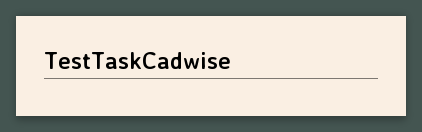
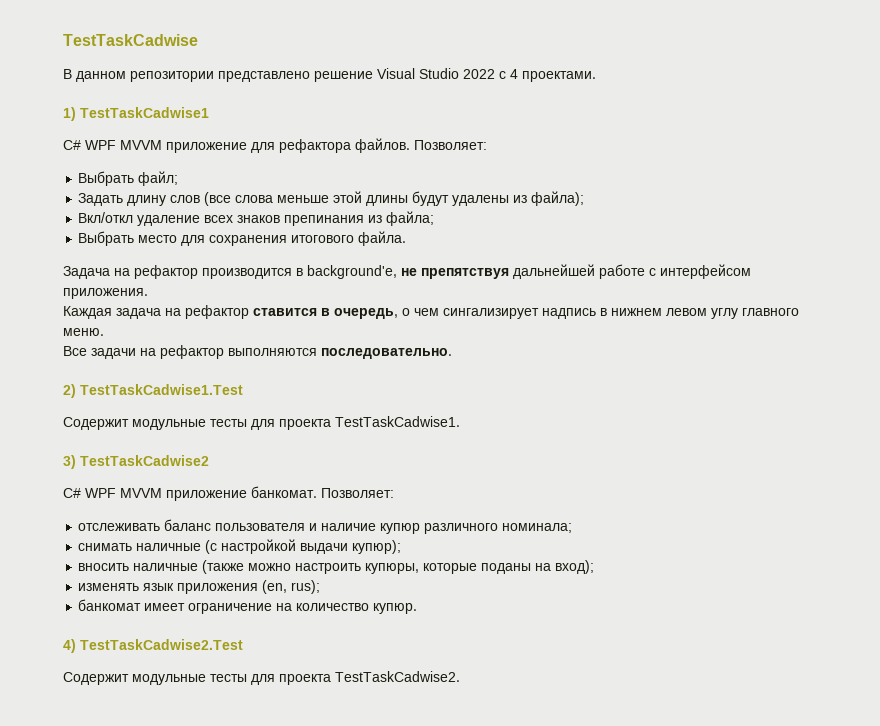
(231, 60) none -> [63,68,596,82] [63,107,209,121] [63,138,487,153] [78,171,179,186] [78,191,585,206] [78,211,435,226] [78,231,407,246] [63,264,751,279] [63,288,148,299] [63,305,799,319] [63,328,104,336] [63,345,452,359] [63,384,243,398] [63,416,460,430] [63,455,209,469] [63,486,394,501] [78,519,573,534] [78,539,402,554] [78,560,595,574] [78,580,321,594] [78,599,418,614] [63,639,243,653] [63,671,460,685] // В данном репозитории представлено решение Visual Studio 2022 с 4 проектами. // 1) TestTaskCadwise1 // C# WPF MVVM приложение для рефактора файлов. Позволяет: // Выбрать файл; // Задать длину слов (все слова меньше этой длины будут удалены из файла); // Вкл/откл удаление всех знаков препинания из файла; // Выбрать место для сохранения итогового файла. // Задача на рефактор производится в background'е, не препятствуя дальнейшей работе с интерфейсом приложения. // Каждая задача на рефактор ставится в очередь, о чем сингализирует надпись в нижнем левом углу главного меню. // Все задачи на рефактор выполняются последовательно. // 2) TestTaskCadwise1.Test // Содержит модульные тесты для проекта TestTaskCadwise1. // 3) TestTaskCadwise2 // C# WPF MVVM приложение банкомат. Позволяет: // отслеживать баланс пользователя и наличие купюр различного номинала; // снимать наличные (с настройкой выдачи купюр); // вносить наличные (также можно настроить купюры, которые поданы на вход); // изменять язык приложения (en, rus); // банкомат имеет ограничение на количество купюр. // 4) TestTaskCadwise2.Test // Содержит модульные тесты для проекта TestTaskCadwise2.

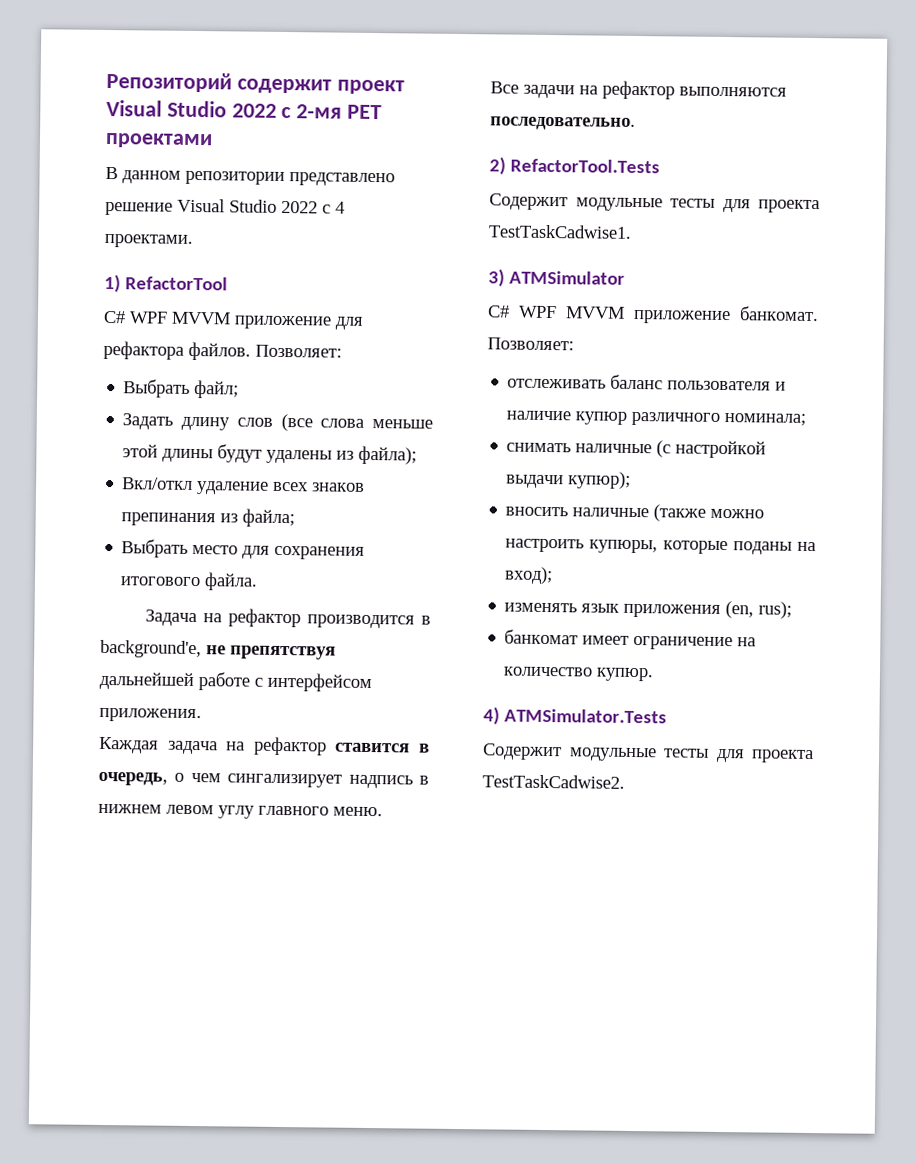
[63,34,198,46] TestTaskCadwise -> [106,71,405,95] [106,99,383,120] [105,132,213,149] Репозиторий содержит проект Visual Studio 2022 с 2-мя PET проектами
[80,107,209,118] TestTaskCadwise1 -> [124,276,228,291] RefactorTool
[80,384,243,395] TestTaskCadwise1.Test -> [509,158,660,174] RefactorTool.Tests
[80,455,209,466] TestTaskCadwise2 -> [508,270,625,285] ATMSimulator
[80,639,243,650] TestTaskCadwise2.Test -> [503,708,667,724] ATMSimulator.Tests

